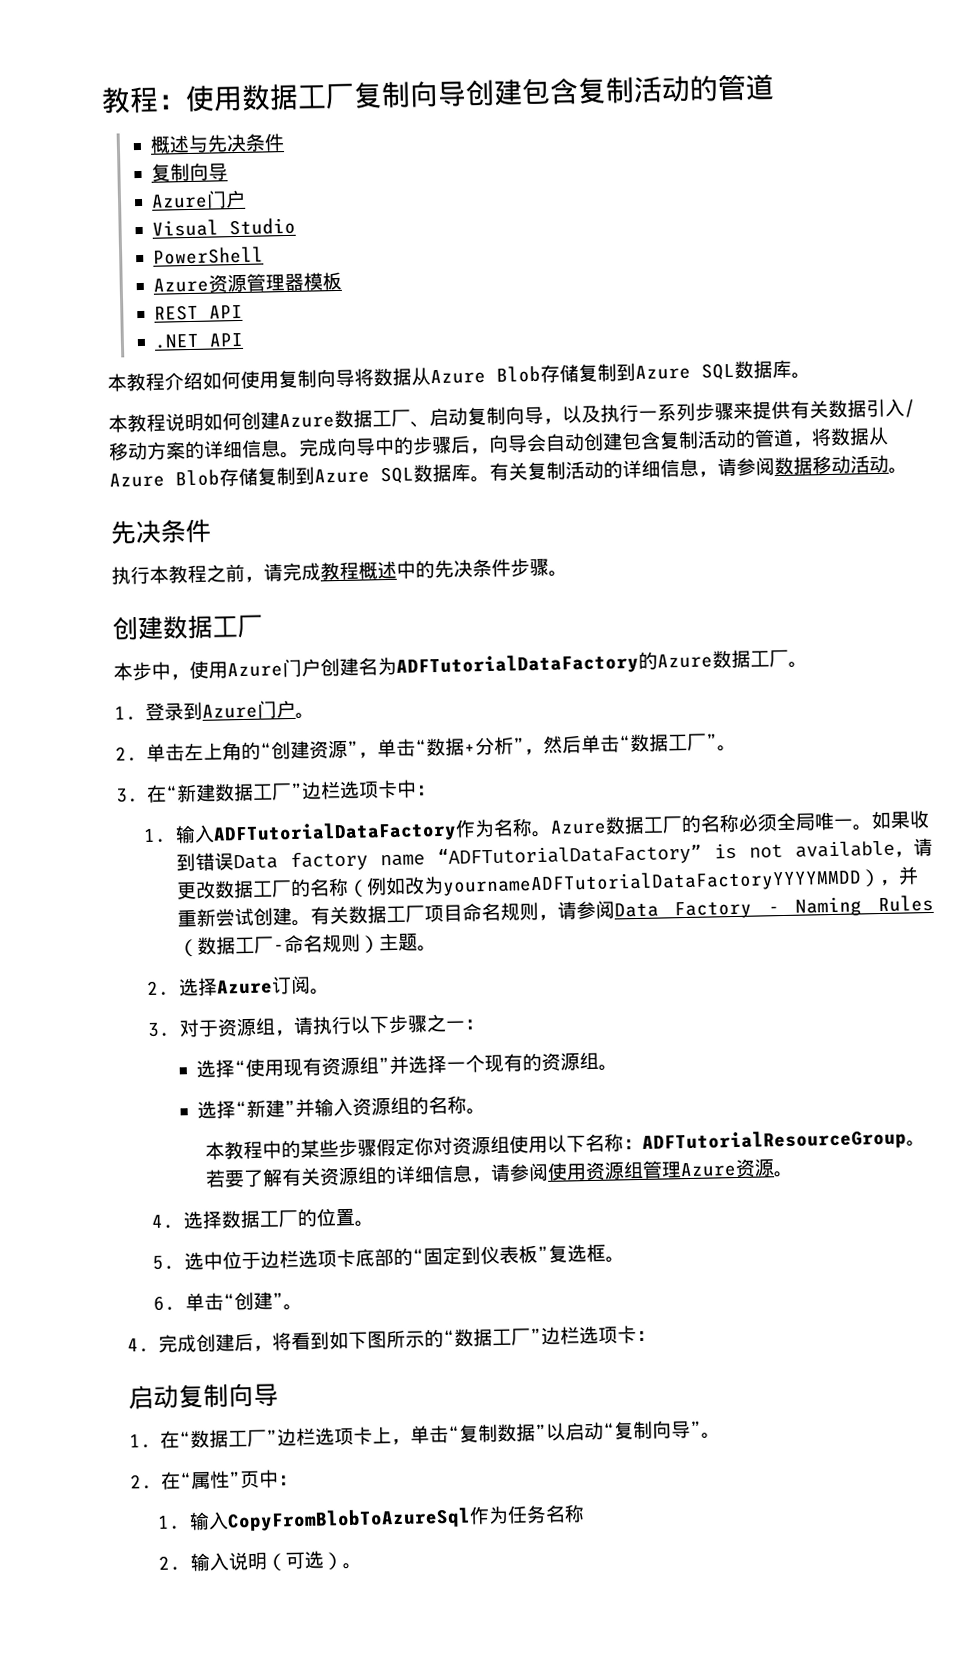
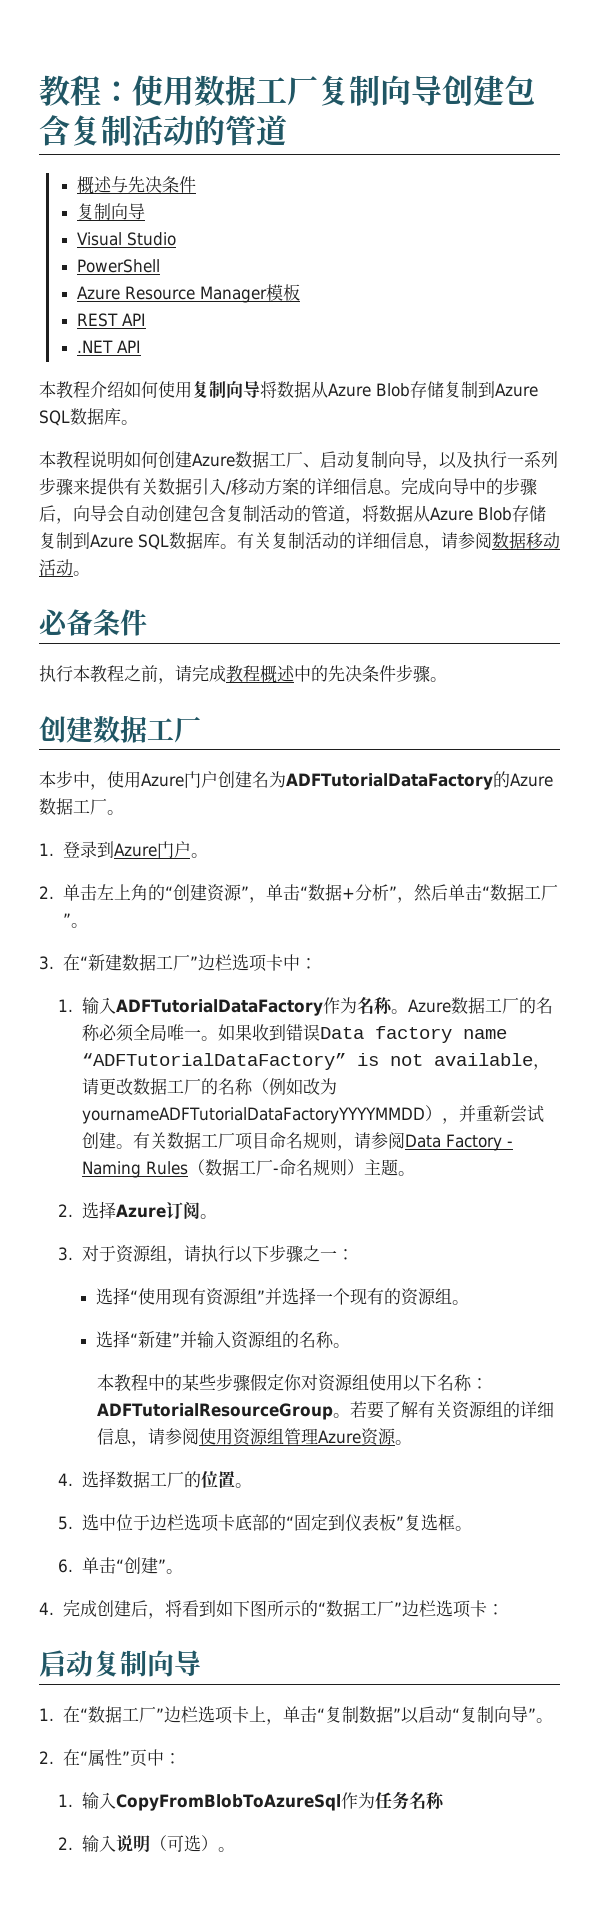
[150,189,246,209] // Azure门户 -> (145, 211) none
[207,273,304,293] 资源管理器 -> [124,286,267,303] Resource Manager
[110,519,162,545] 先决 -> [39,609,93,636] 必备

